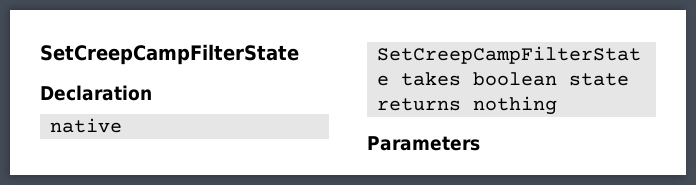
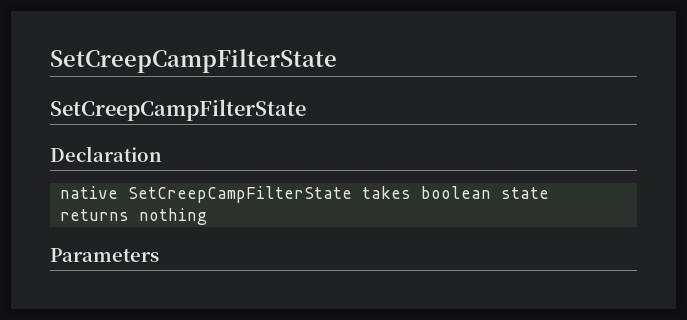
[40,44,299,65] SetCreepCampFilterState -> [50,49,337,73] [50,99,306,121] SetCreepCampFilterState // SetCreepCampFilterState

